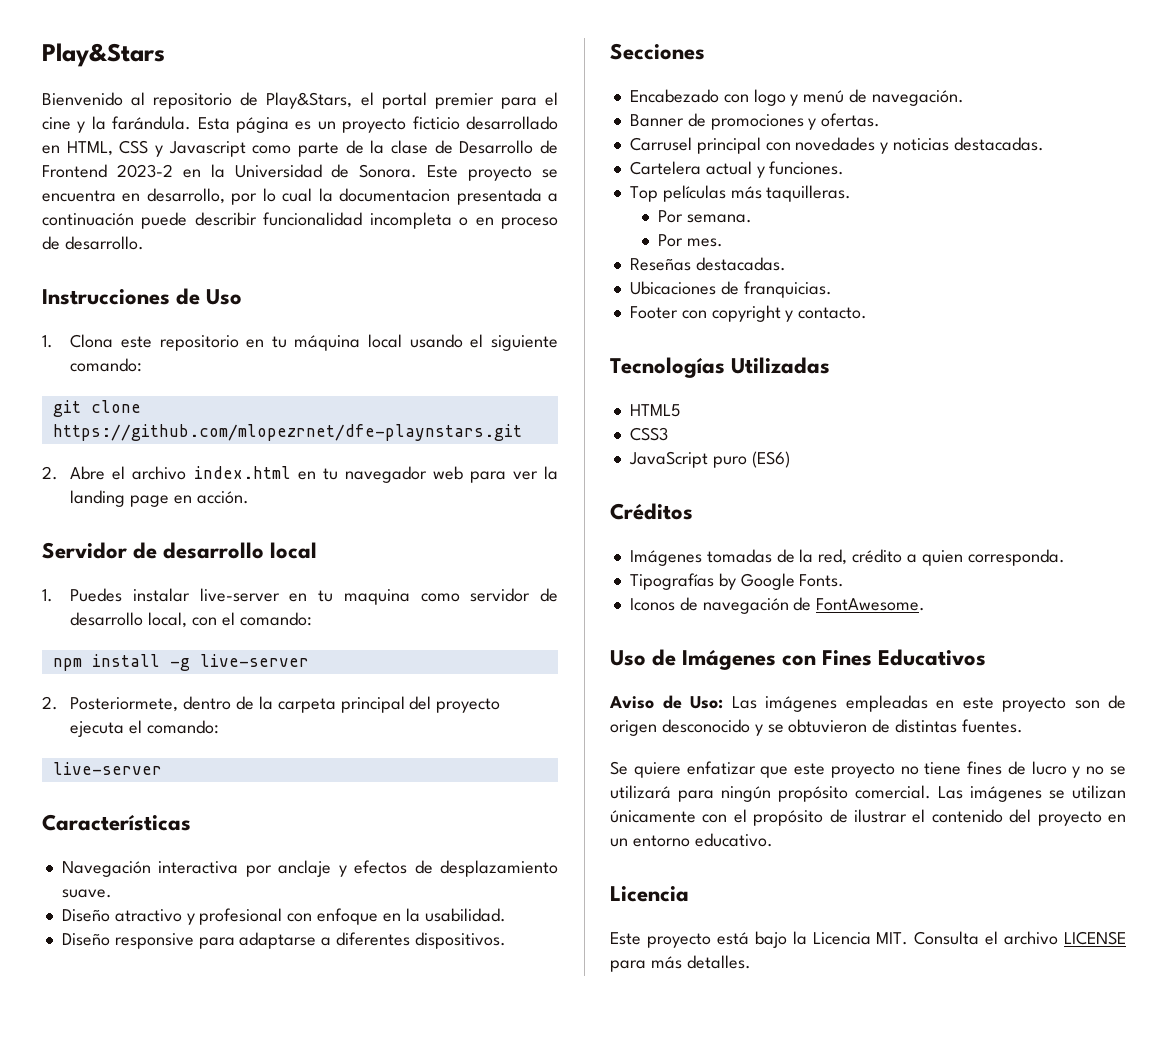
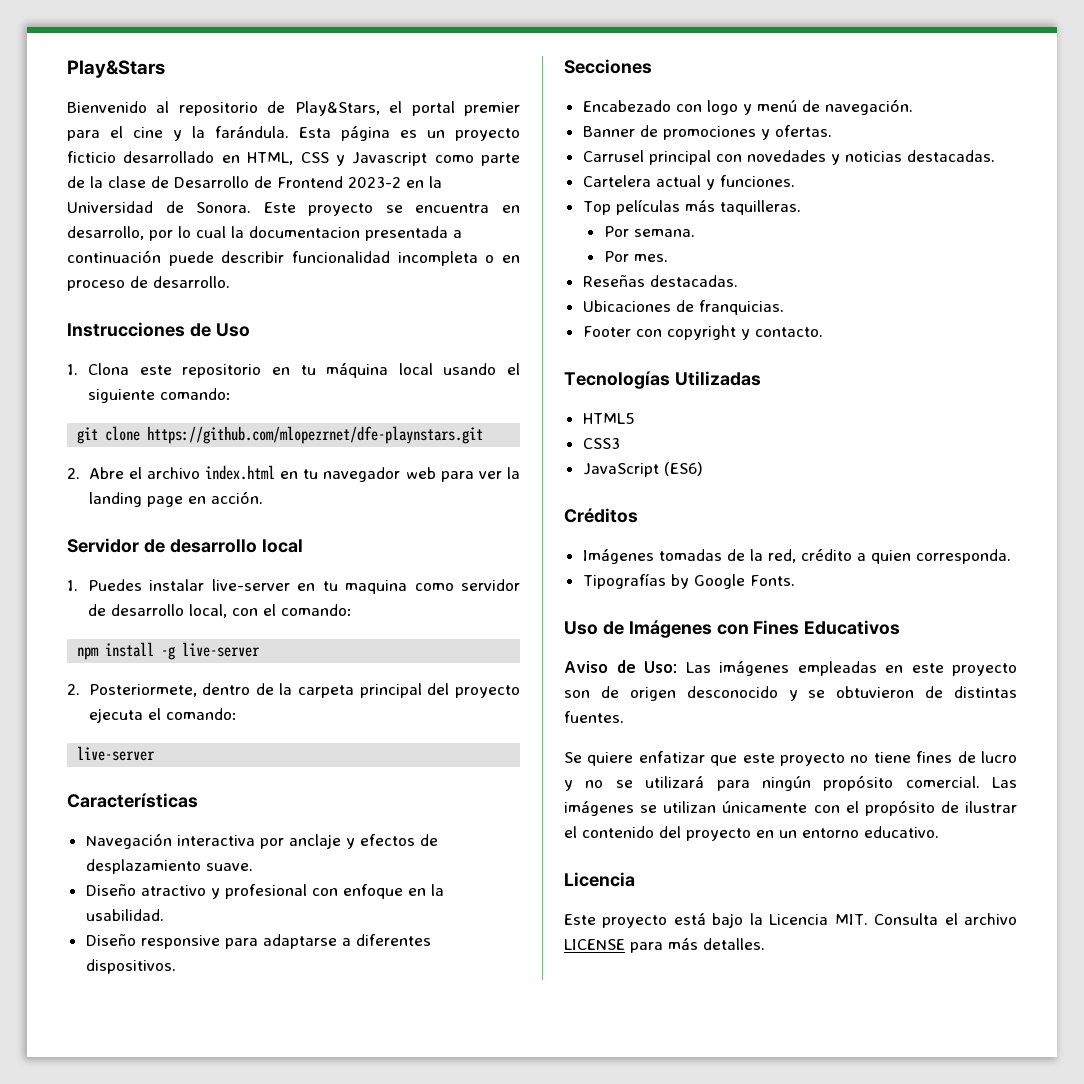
[712,456,747,468] puro -> (659, 470) none
[629,597,926,614] // Iconos de navegación de FontAwesome. -> (795, 580) none

